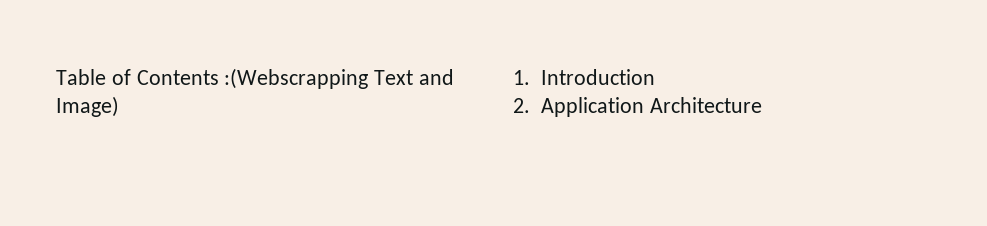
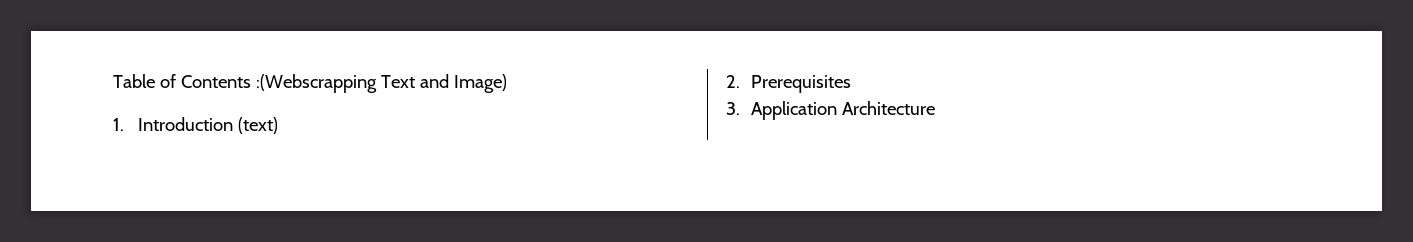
[513,98,530,113] // 2. -> [237,117,278,134] [726,75,851,93] [726,102,740,115] (text) // 2. Prerequisites // 3.

